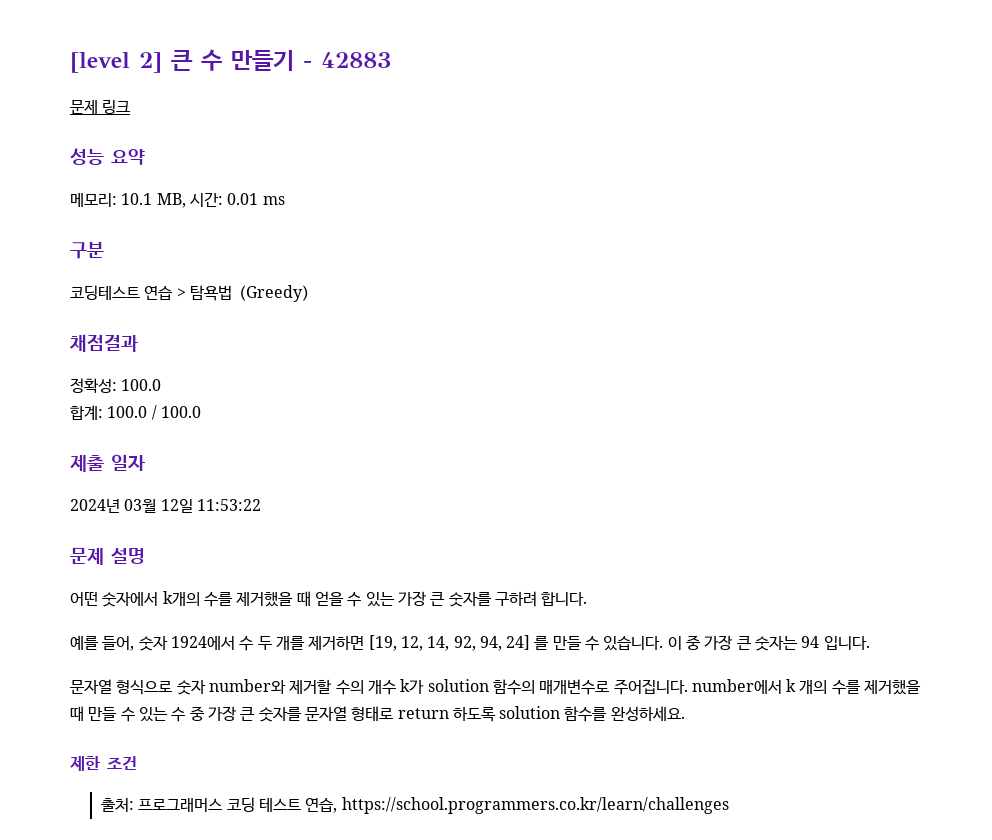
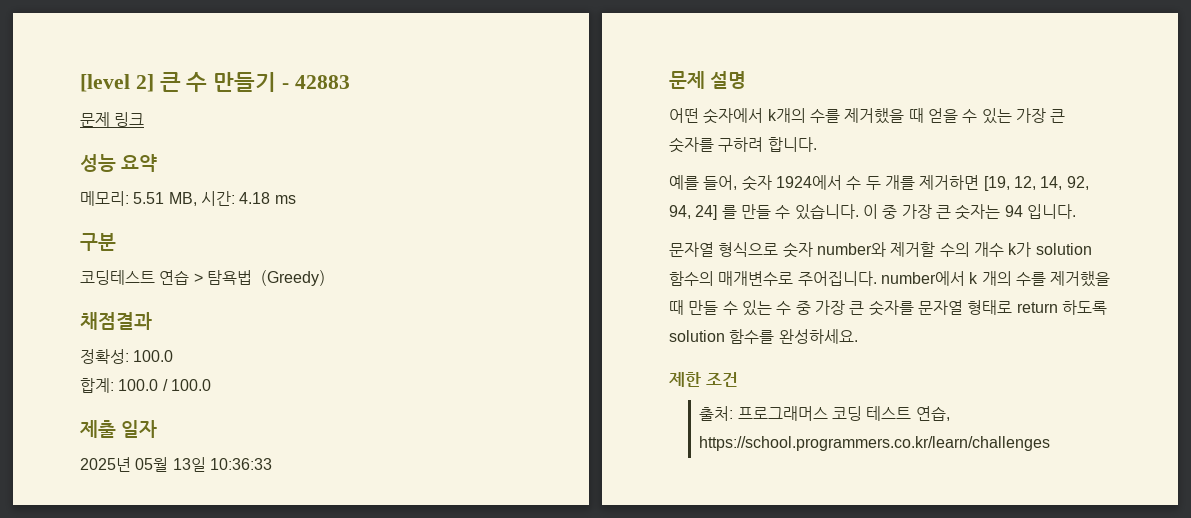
[121,193,153,205] 10.1 -> [133,192,165,204] 5.51
[227,193,259,205] 0.01 -> [239,192,271,204] 4.18
[70,498,261,513] 2024년 03월 12일 11:53:22 -> [80,457,272,472] 2025년 05월 13일 10:36:33

